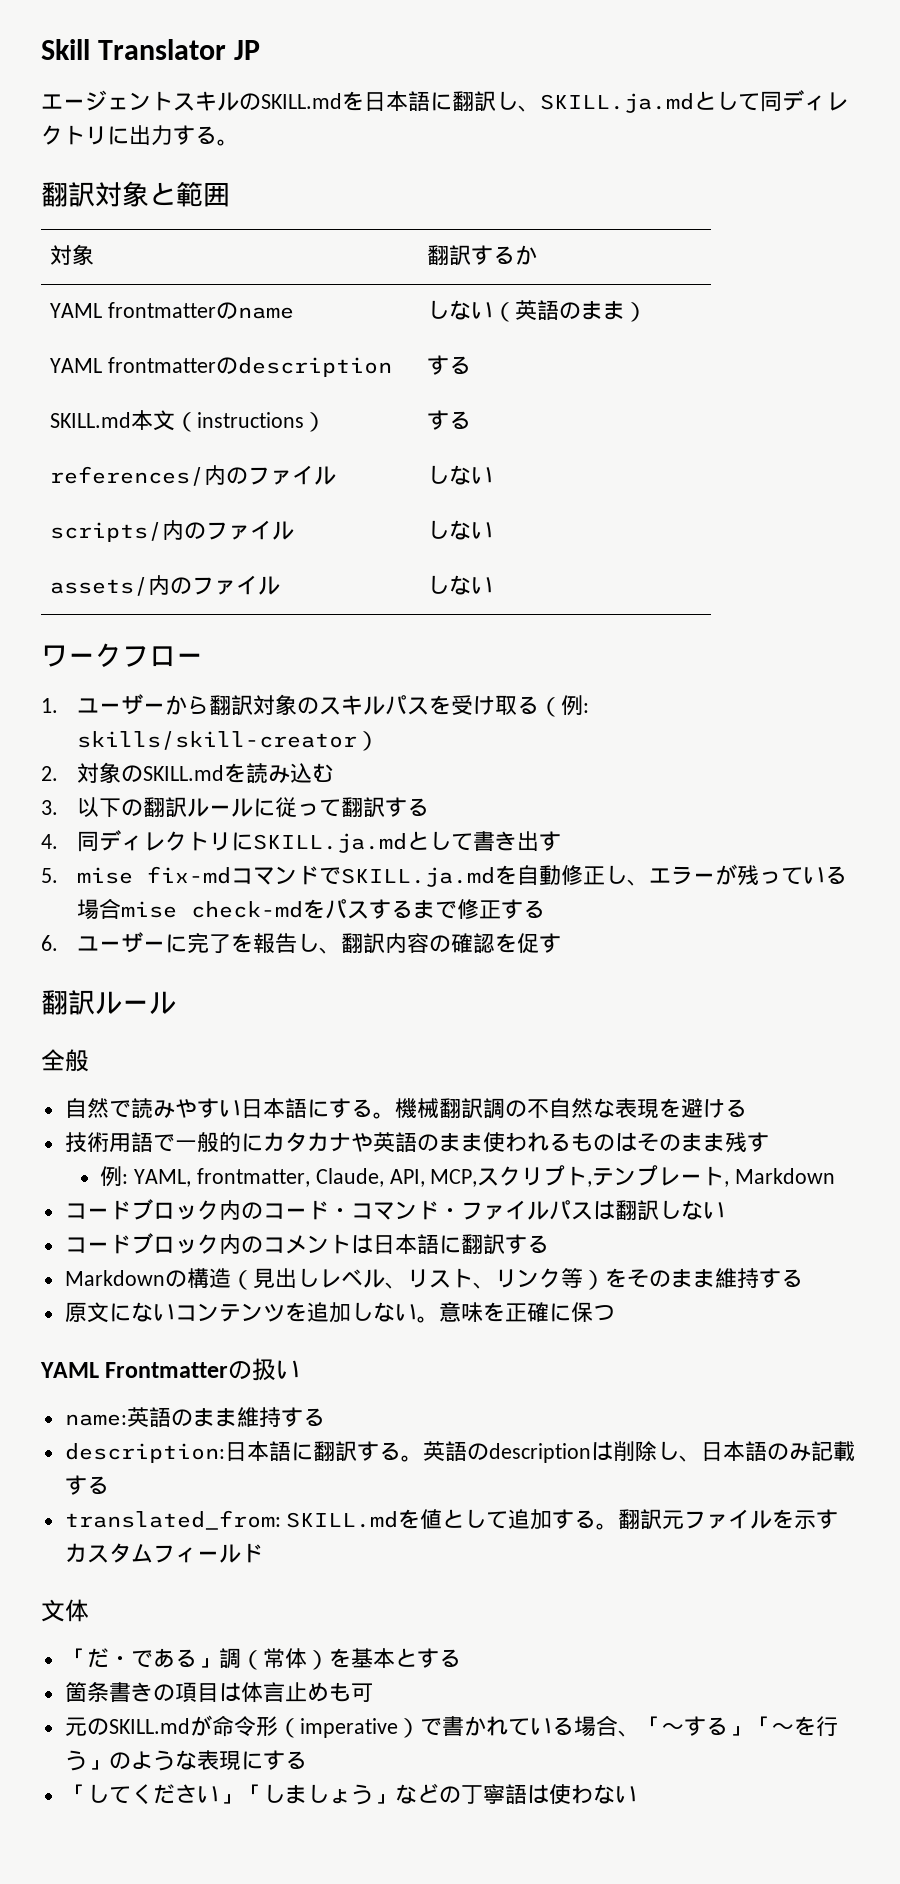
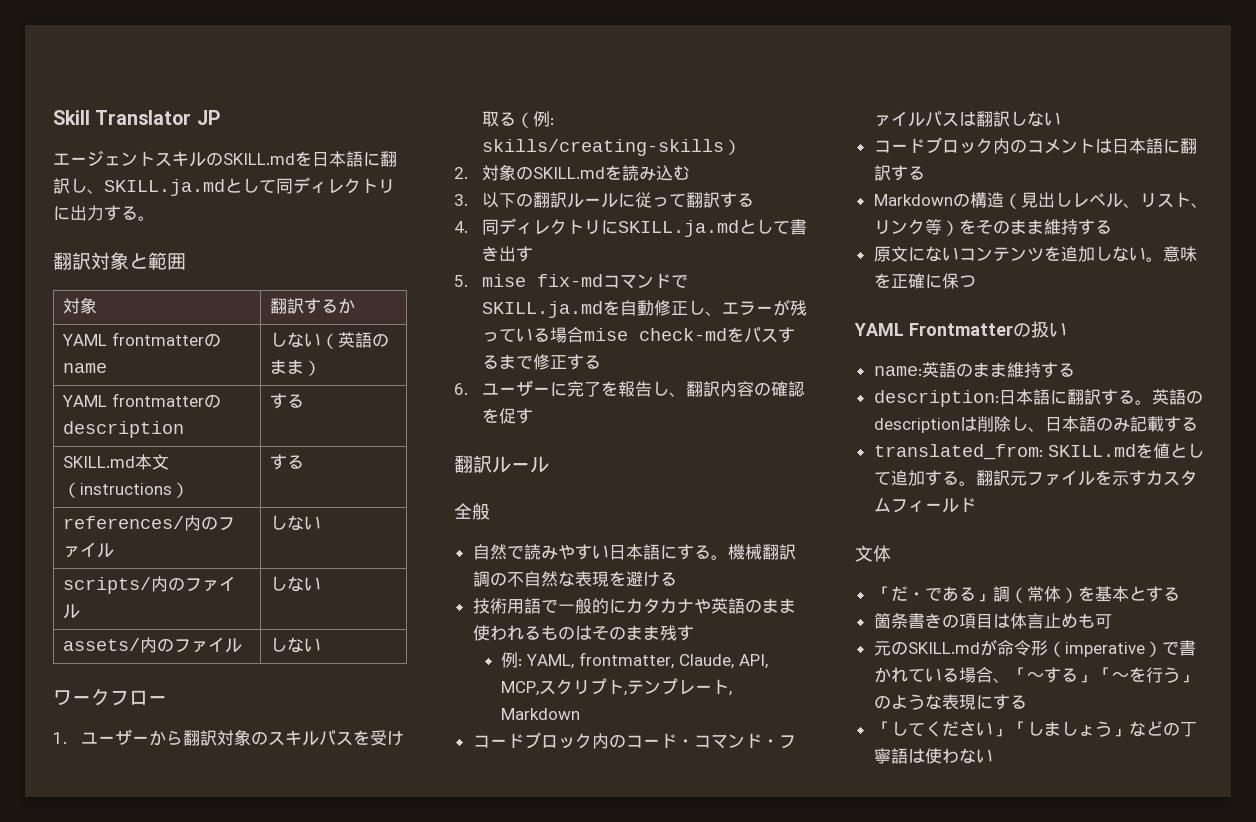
[76,731,357,750] skills/skill-creator -> [482,139,725,156] skills/creating-skills

